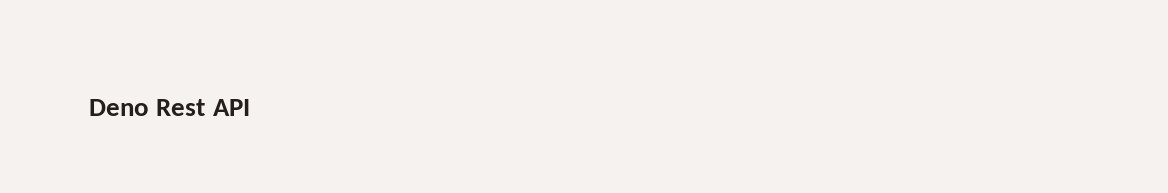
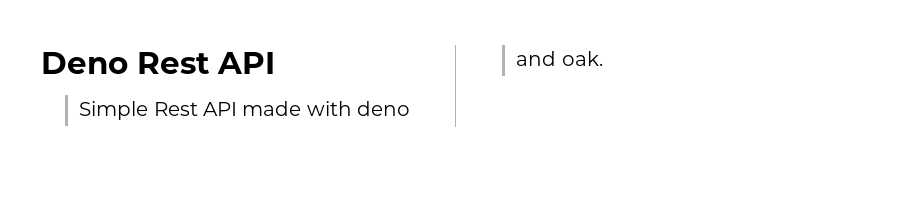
(250, 107) none -> [79,101,411,120] [516,51,603,66] // Simple Rest API made with deno and oak.

